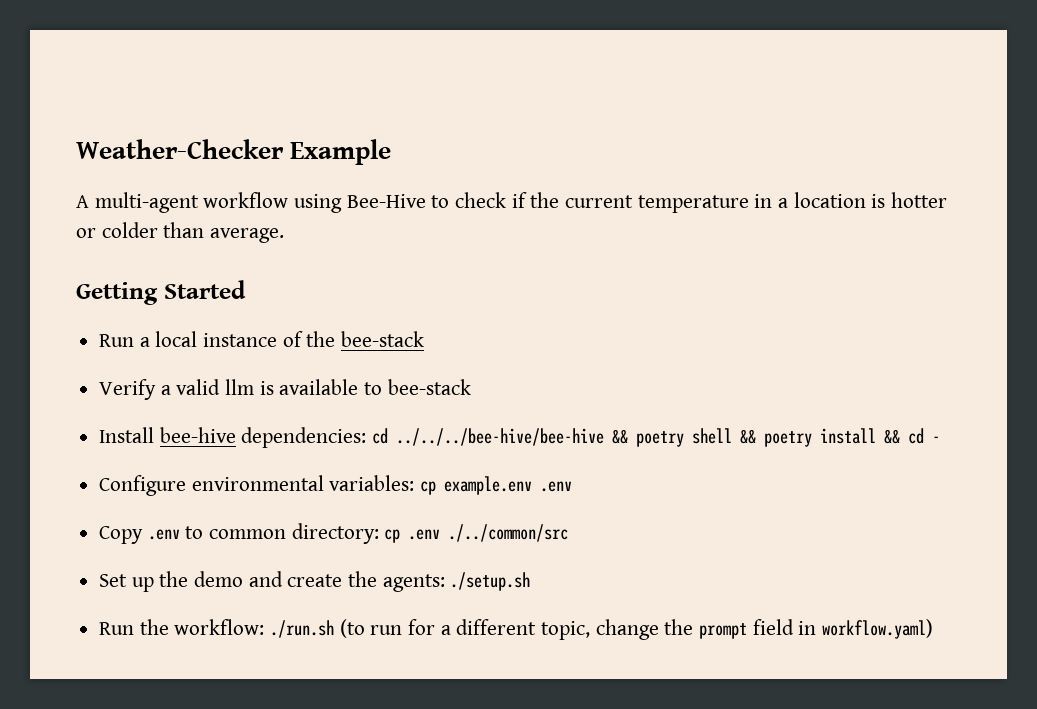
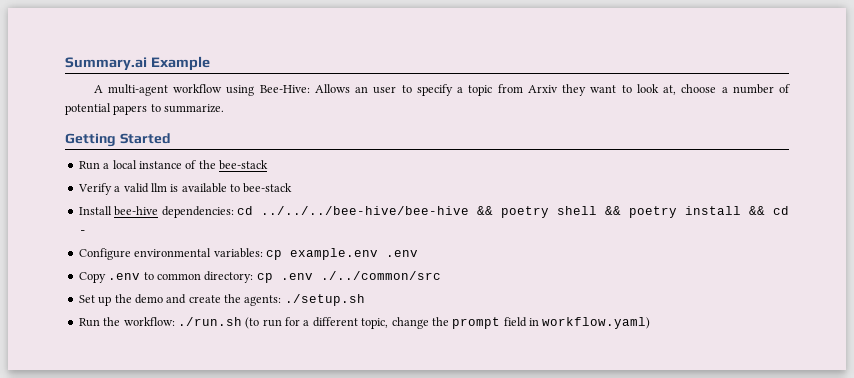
[76,139,284,159] Weather-Checker -> [65,57,147,71] Summary.ai
[346,192,948,213] [76,222,285,243] Bee-Hive to check if the current temperature in a location is hotter or colder than average. -> [259,84,790,96] [65,103,225,115] Bee-Hive: Allows an user to specify a topic from Arxiv they want to look at, choose a number of potential papers to summarize.

